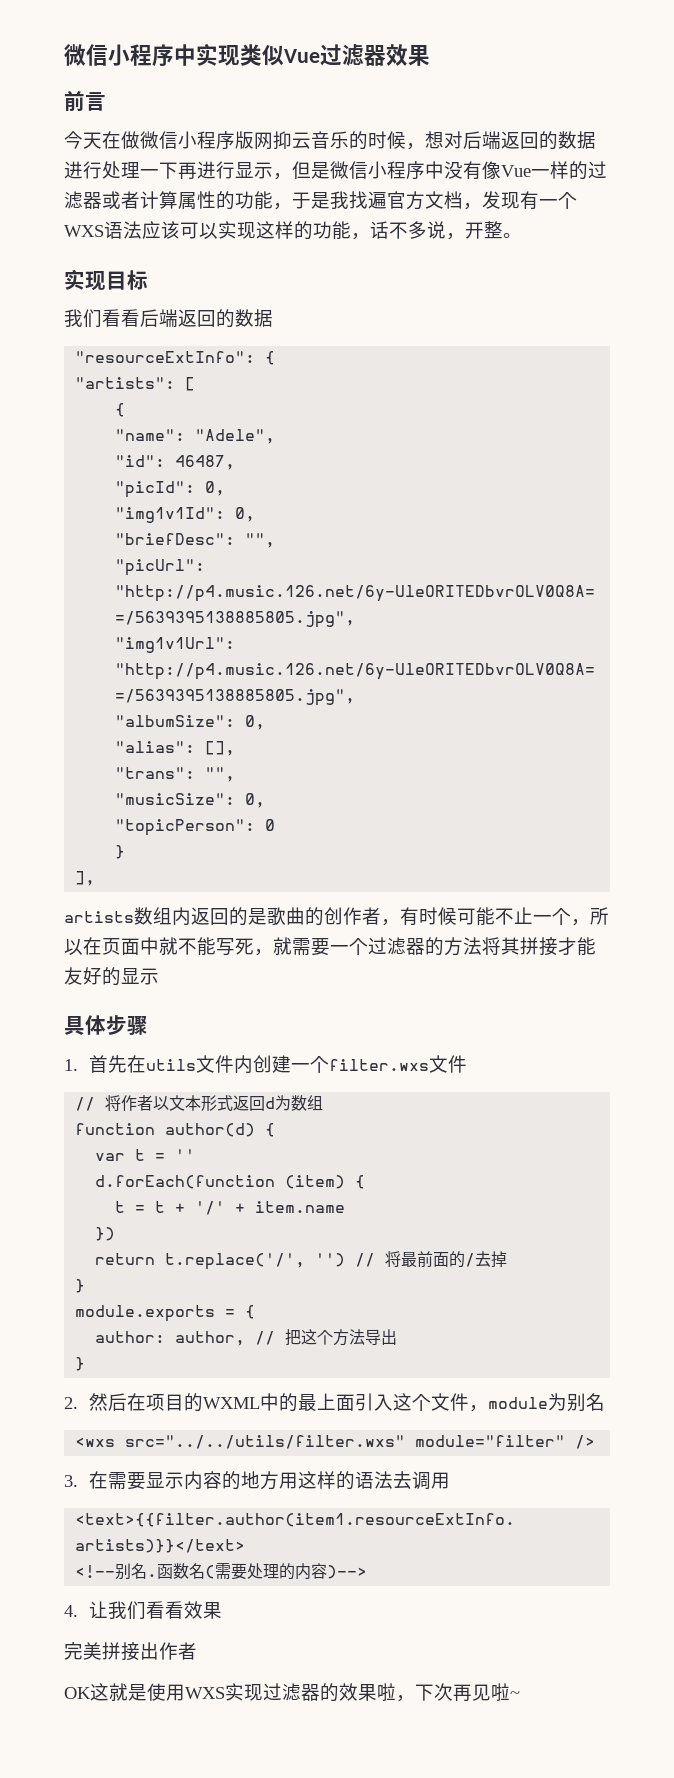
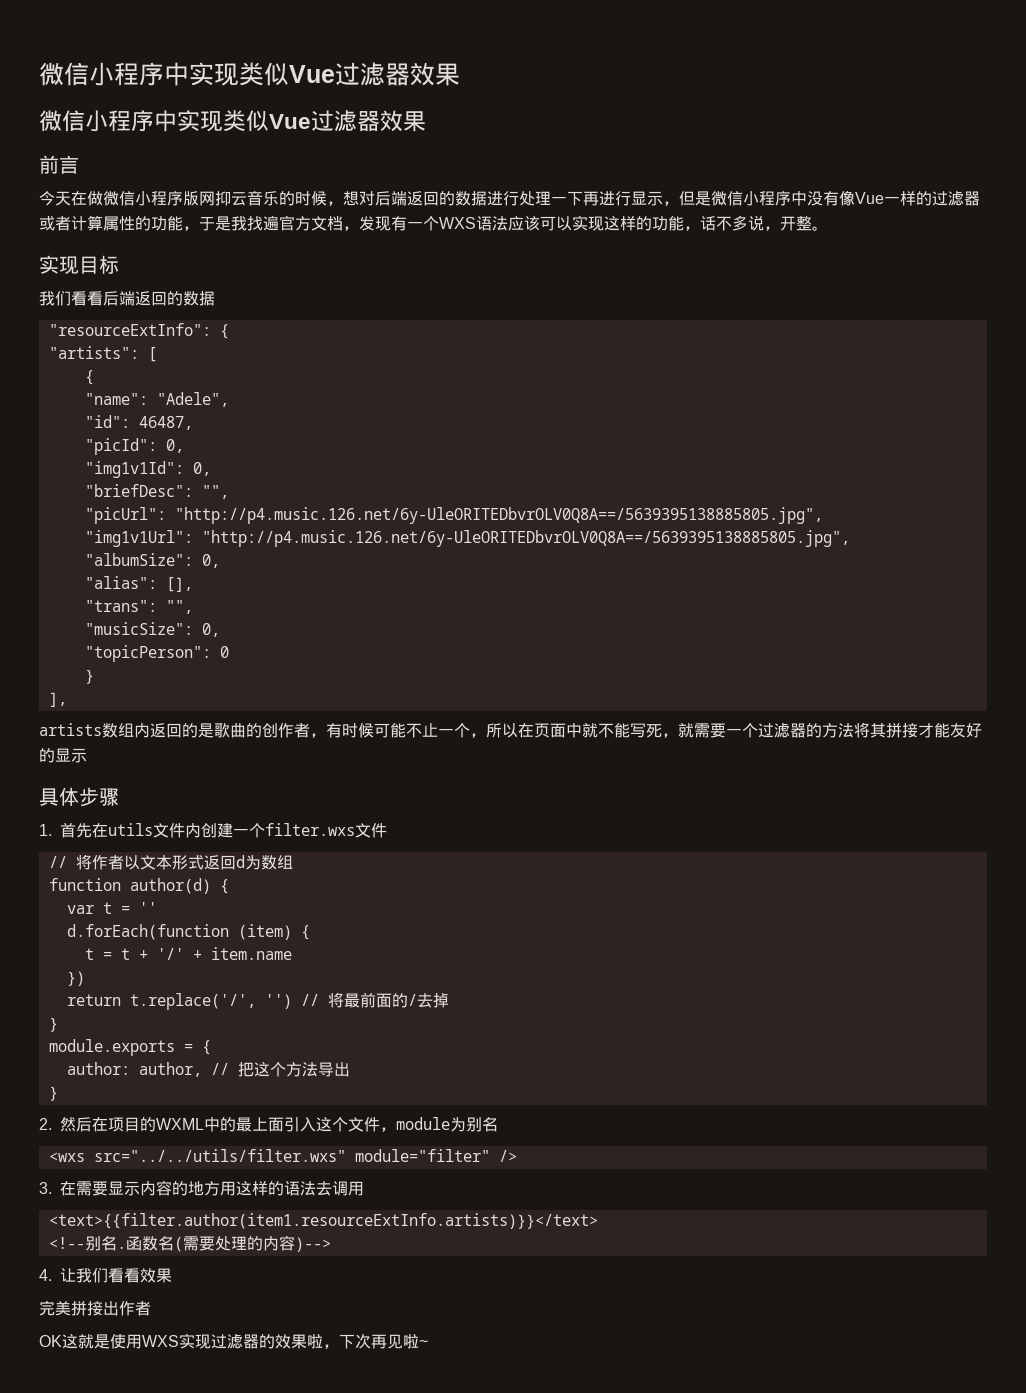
[64,43,430,67] 微信小程序中实现类似Vue过滤器效果 -> [39,62,460,86] [39,110,426,132] 微信小程序中实现类似Vue过滤器效果 // 微信小程序中实现类似Vue过滤器效果

